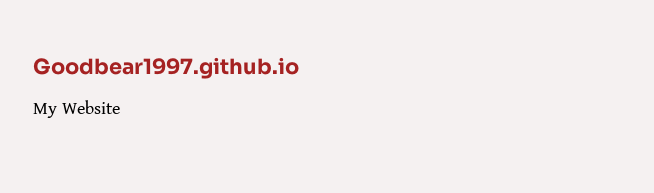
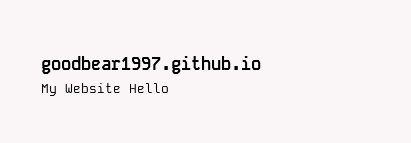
[33,57,299,79] Goodbear1997.github.io -> [41,55,261,74] goodbear1997.github.io
(120, 107) none -> [129,83,169,93] Hello

